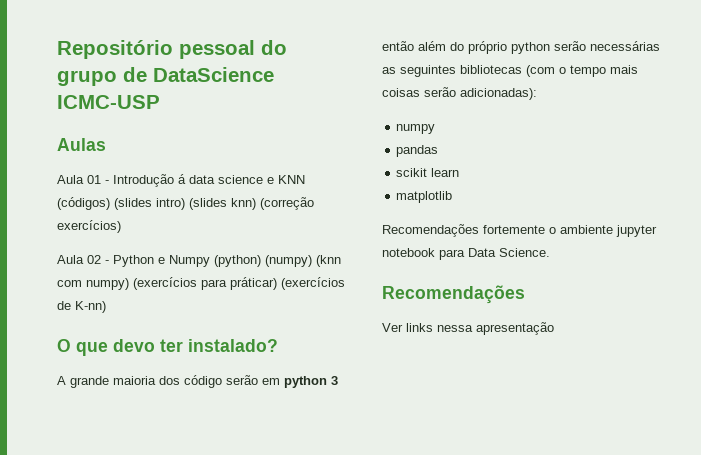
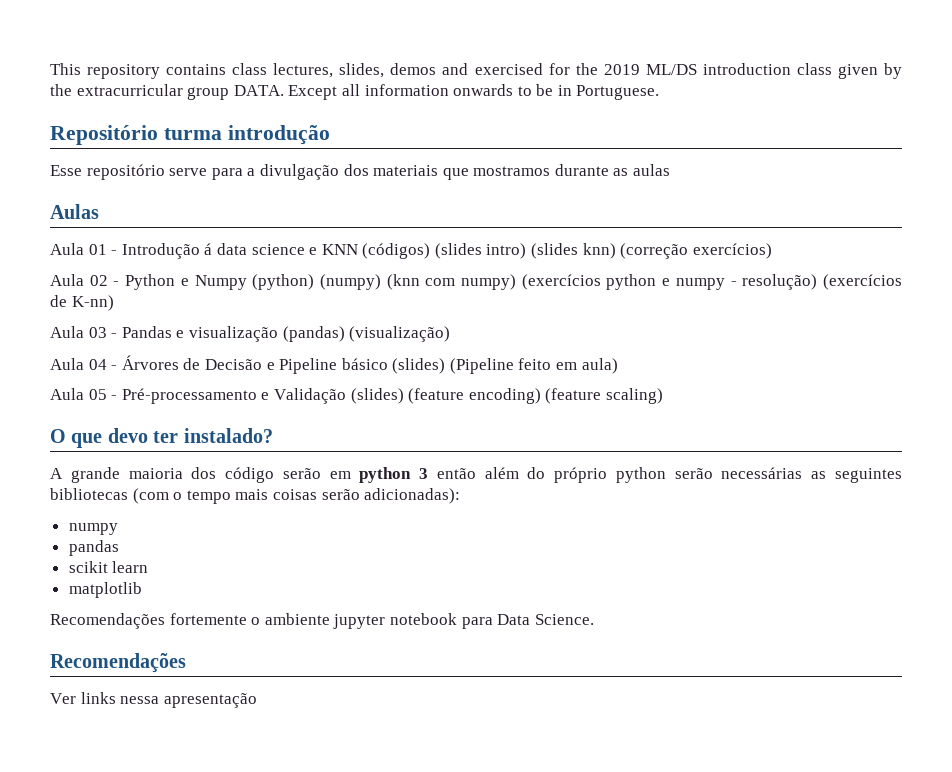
[57,40,287,59] [57,67,274,86] [57,95,160,109] Repositório pessoal do grupo de DataScience ICMC-USP -> [50,63,902,79] [50,84,660,100] [50,125,330,145] [50,164,671,180] This repository contains class lectures, slides, demos and exercised for the 2019 ML/DS introduction class given by the extracurricular group DATA. Except all information onwards to be in Portuguese. // Repositório turma introdução // Esse repositório serve para a divulgação dos materiais que mostramos durante as aulas
[201,277,345,290] [57,301,106,313] para práticar) (exercícios de K-nn) -> [606,274,903,290] [50,295,114,311] [50,326,451,342] [50,355,618,374] [50,388,663,404] python e numpy - resolução) (exercícios de K-nn) // Aula 03 - Pandas e visualização (pandas) (visualização) // Aula 04 - Árvores de Decisão e Pipeline básico (slides) (Pipeline feito em aula) // Aula 05 - Pré-processamento e Validação (slides) (feature encoding) (feature scaling)

